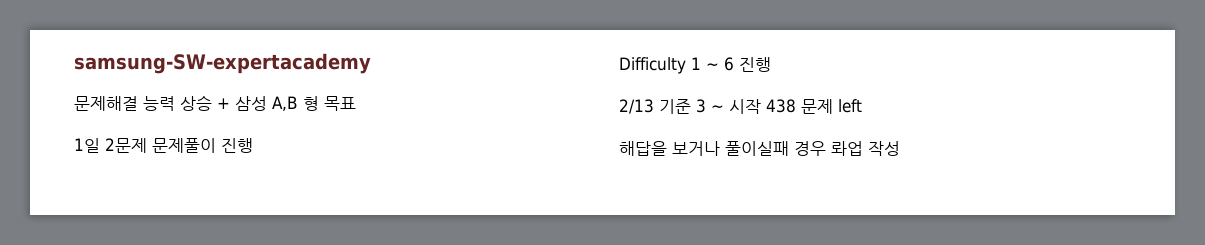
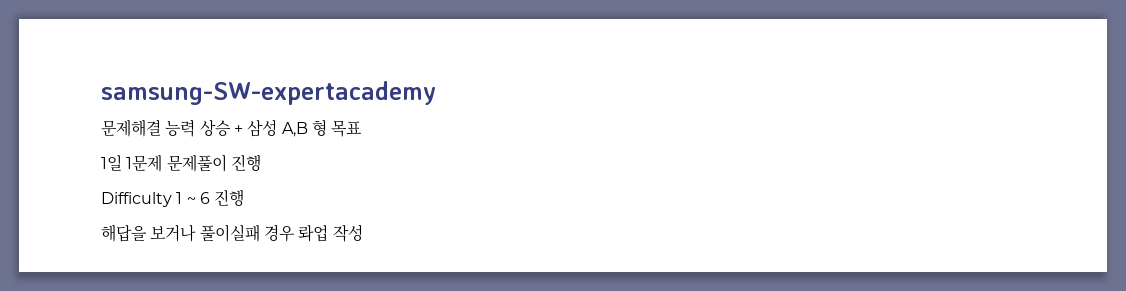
[105,138,147,153] 2문제 -> [126,154,163,172] 1문제
[619,99,862,114] // 2/13 기준 3 ~ 시작 438 문제 left -> (245, 197) none

